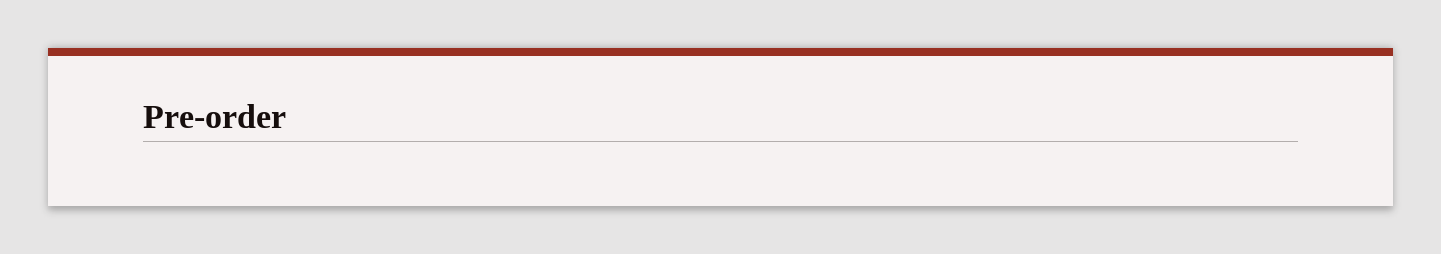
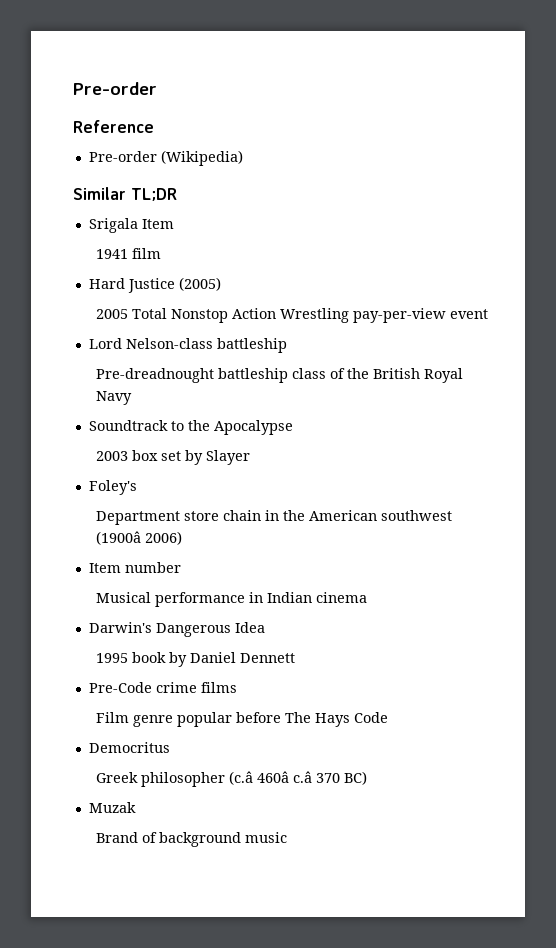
[143,104,286,128] Pre-order -> [73,82,157,95] [73,120,154,133] [88,150,243,166] [73,187,177,201] [88,218,174,233] [96,248,162,259] [88,277,221,293] [96,308,489,323] [88,338,287,353] [96,368,464,383] [96,391,133,405] [88,420,293,435] [96,450,251,465] [88,480,137,495] [96,510,453,525] [96,531,183,545] [88,562,181,573] [96,592,368,607] [88,622,265,637] [96,652,296,667] [88,682,237,693] [96,712,389,727] [88,742,170,753] [96,771,368,787] [88,802,136,813] [96,832,288,847] Pre-order // Reference // Pre-order (Wikipedia) // Similar TL;DR // Srigala Item // 1941 film // Hard Justice (2005) // 2005 Total Nonstop Action Wrestling pay-per-view event // Lord Nelson-class battleship // Pre-dreadnought battleship class of the British Royal Navy // Soundtrack to the Apocalypse // 2003 box set by Slayer // Foley's // Department store chain in the American southwest (1900â 2006) // Item number // Musical performance in Indian cinema // Darwin's Dangerous Idea // 1995 book by Daniel Dennett // Pre-Code crime films // Film genre popular before The Hays Code // Democritus // Greek philosopher (c.â 460â c.â 370 BC) // Muzak // Brand of background music

